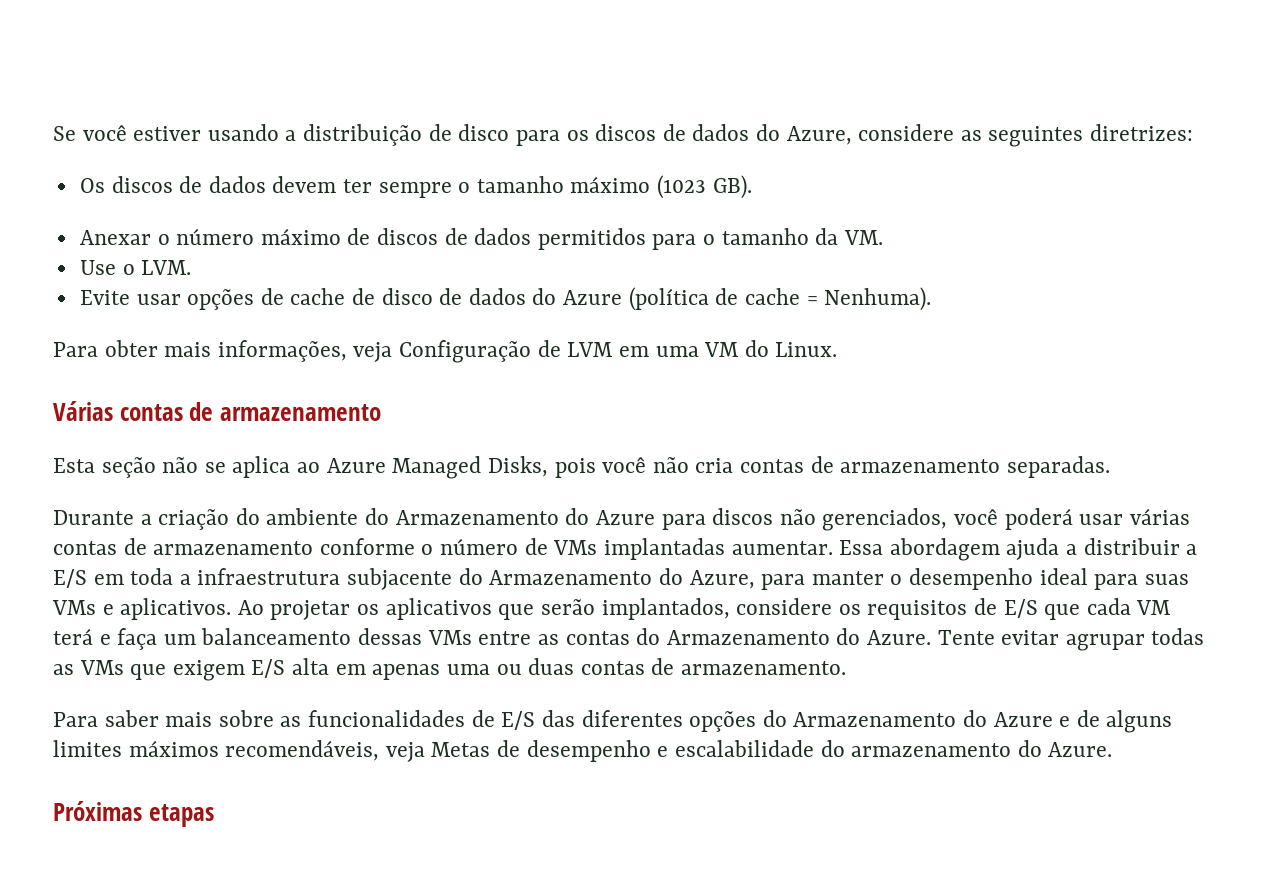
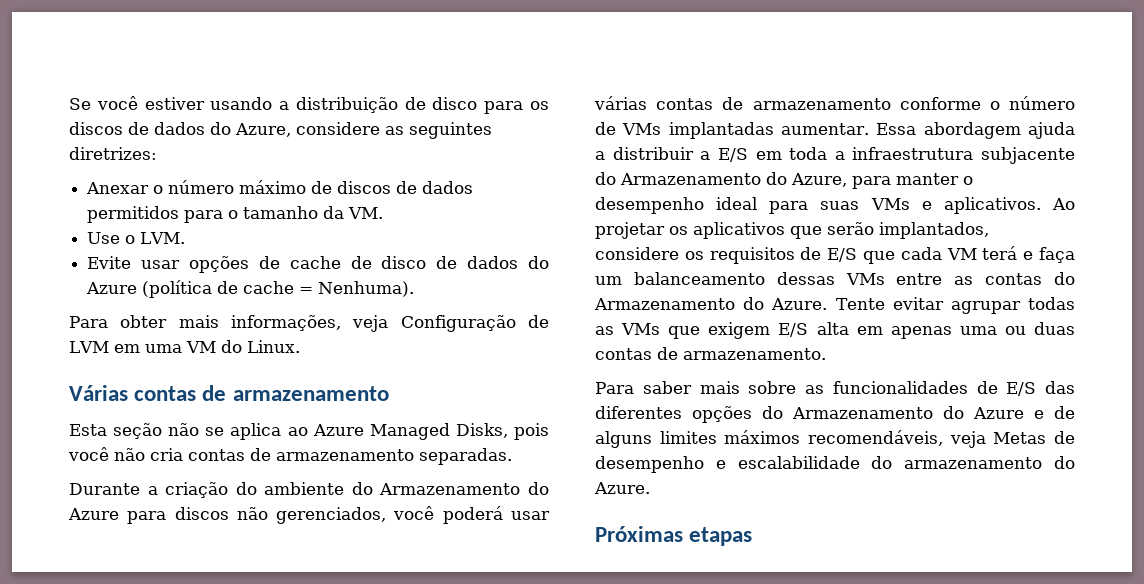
[79,175,752,199] // Os discos de dados devem ter sempre o tamanho máximo (1023 GB). -> (157, 153) none

